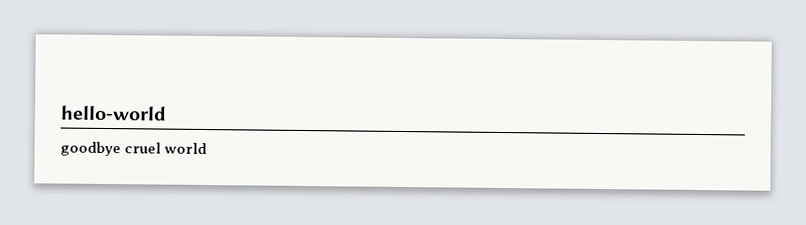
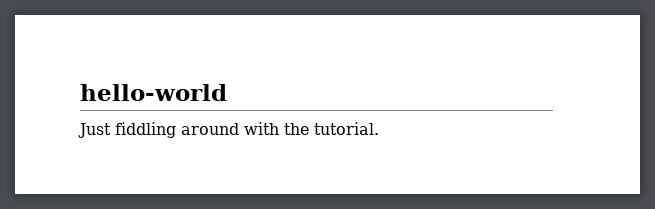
[60,141,208,157] goodbye cruel world -> [78,122,379,138] Just fiddling around with the tutorial.

